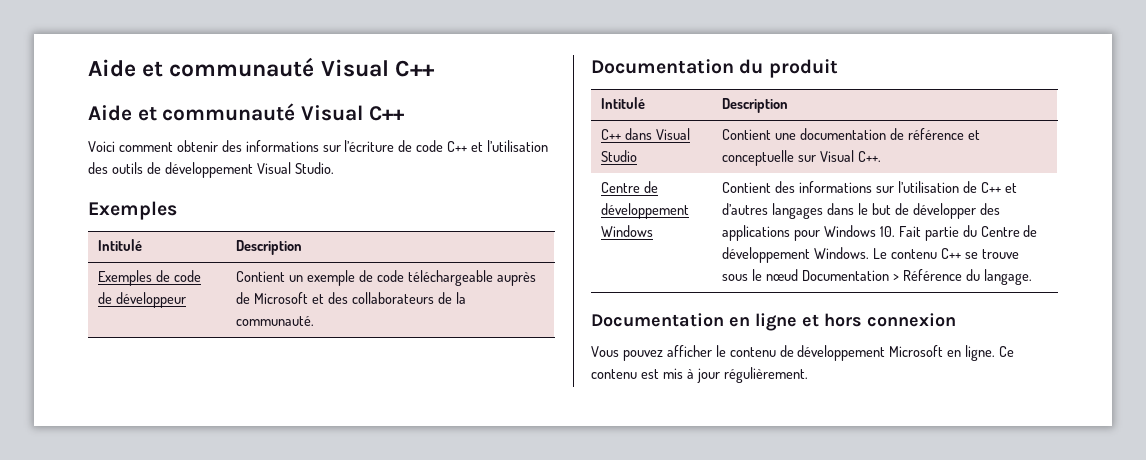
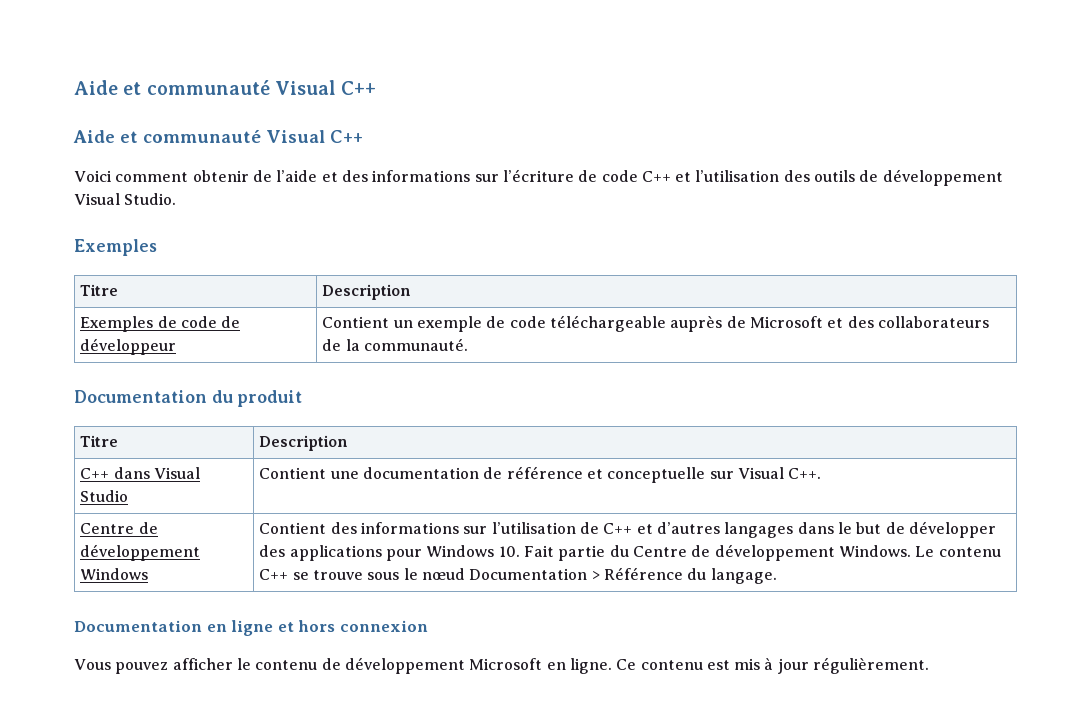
(218, 146) none -> [252,170,338,182] de l’aide et
[98,239,143,251] Intitulé -> [80,284,119,296] Titre
[601,97,646,109] Intitulé -> [80,435,119,447] Titre

